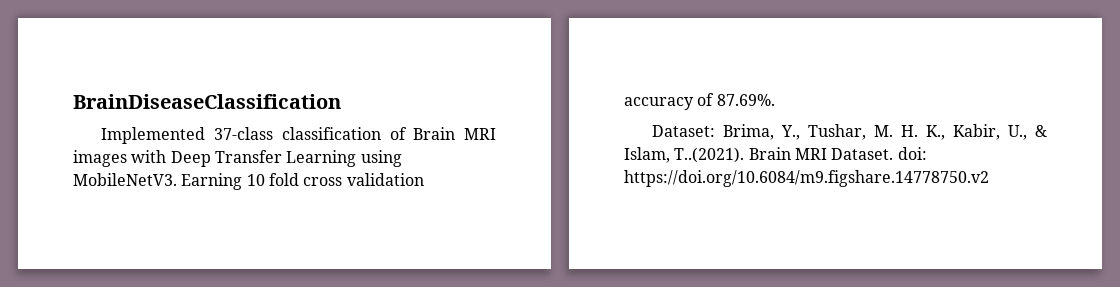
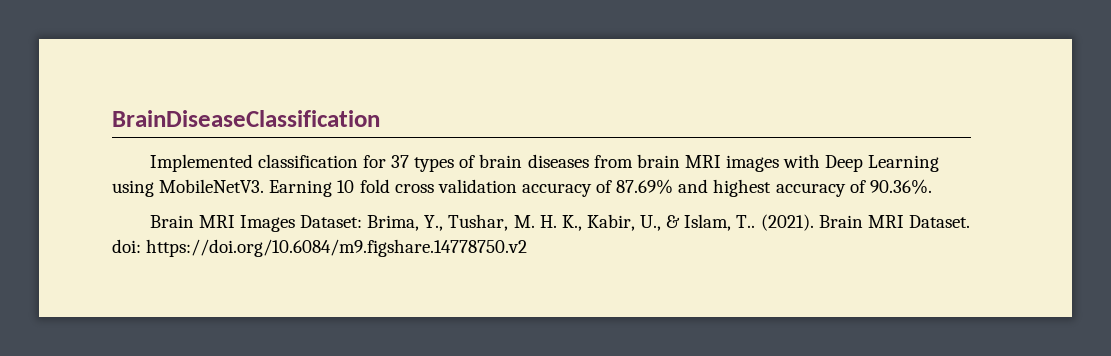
[214,127,456,140] 37-class classification of Brain -> [257,154,680,172] classification for 37 types of brain diseases from brain
[214,150,282,163] Transfer -> (864, 163) none
[716,94,775,106] 87.69%. // -> [616,179,932,197] [149,215,295,232] 87.69% and highest accuracy of 90.36%. // Brain MRI Images
[674,147,745,163] T..(2021). -> [736,214,814,231] T.. (2021).

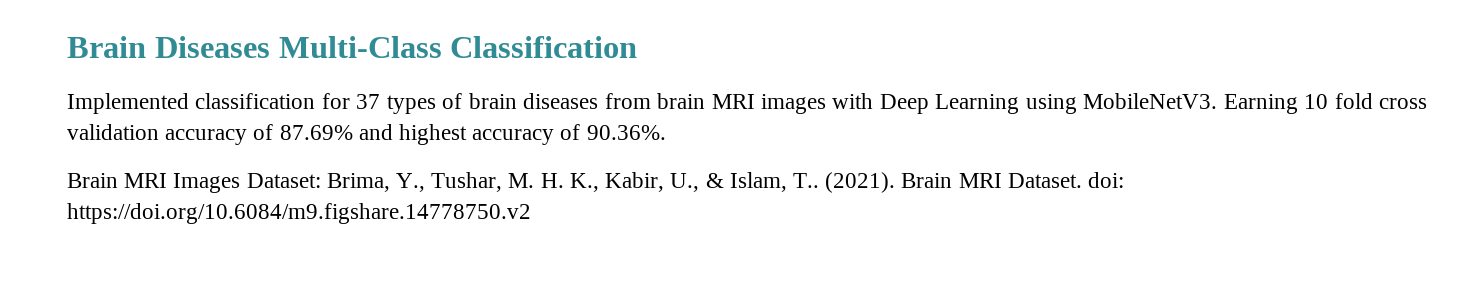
[112,110,380,127] BrainDiseaseClassification -> [67,36,638,58] Brain Diseases Multi-Class Classification

